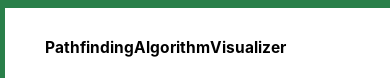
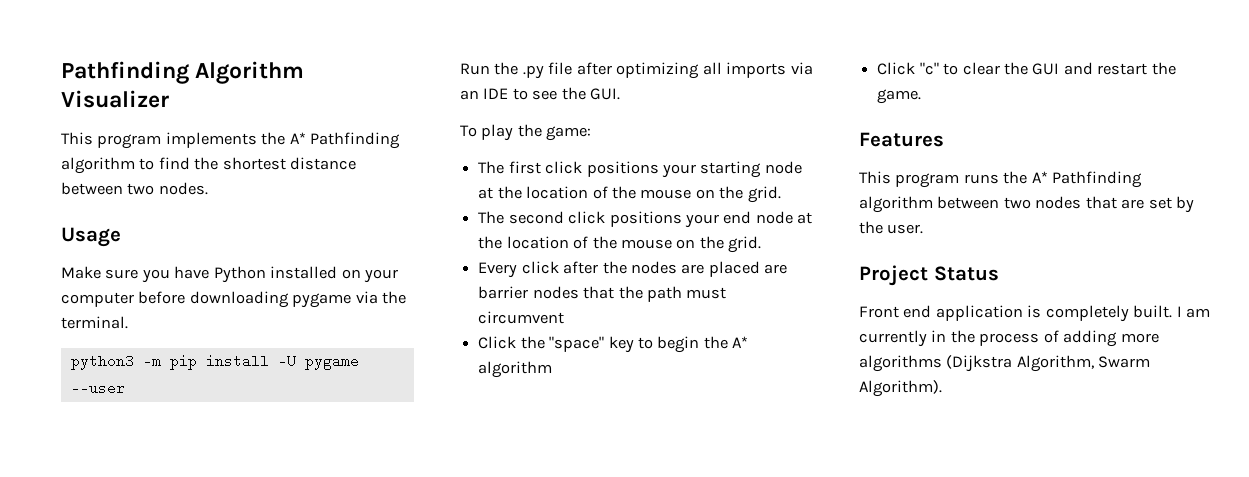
[45,40,287,57] PathfindingAlgorithmVisualizer -> [61,61,305,84] [61,90,169,108] [61,132,401,149] [61,157,357,174] [61,182,208,195] [61,227,121,247] [61,266,399,283] [61,291,407,308] [61,316,128,329] [70,354,359,370] [70,381,125,395] [460,62,813,79] [460,87,621,100] [460,124,592,141] [478,161,802,178] [478,186,781,203] [478,211,813,228] [478,236,762,253] [478,261,788,278] [478,286,727,302] [478,311,565,324] [478,336,749,353] [478,361,553,378] [877,62,1176,75] [877,89,922,104] [859,132,944,147] [859,171,1143,188] [859,196,1195,213] [859,221,924,234] [859,265,999,286] [859,305,1211,322] [859,330,1159,347] [859,355,1151,372] [859,380,942,397] Pathfinding Algorithm Visualizer // This program implements the A* Pathfinding algorithm to find the shortest distance between two nodes. // Usage // Make sure you have Python installed on your computer before downloading pygame via the terminal. // python3 -m pip install -U pygame --user // Run the .py file after optimizing all imports via an IDE to see the GUI. // To play the game: // The first click positions your starting node at the location of the mouse on the grid. // The second click positions your end node at the location of the mouse on the grid. // Every click after the nodes are placed are barrier nodes that the path must circumvent // Click the "space" key to begin the A* algorithm // Click "c" to clear the GUI and restart the game. // Features // This program runs the A* Pathfinding algorithm between two nodes that are set by the user. // Project Status // Front end application is completely built. I am currently in the process of adding more algorithms (Dijkstra Algorithm, Swarm Algorithm).

